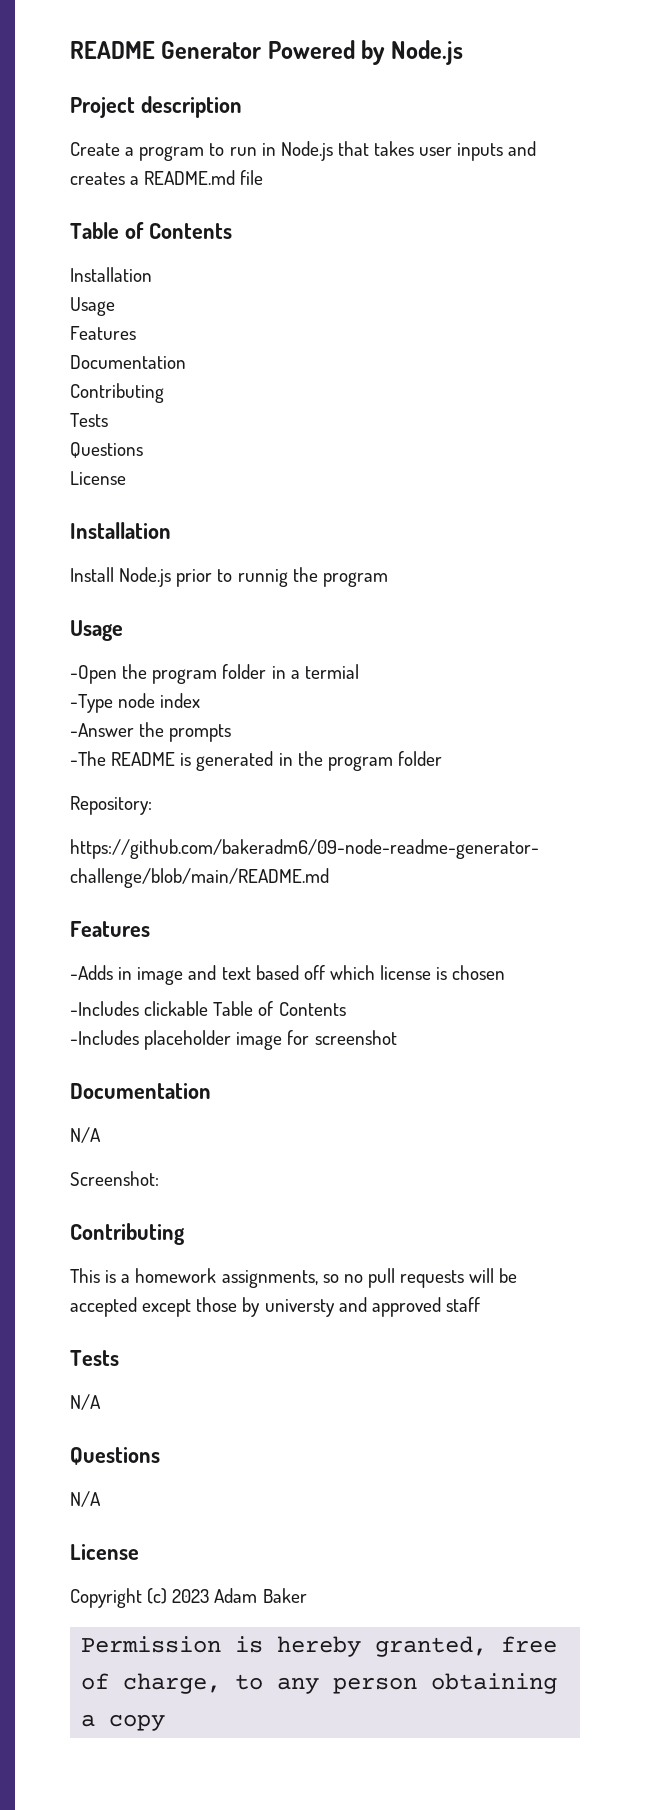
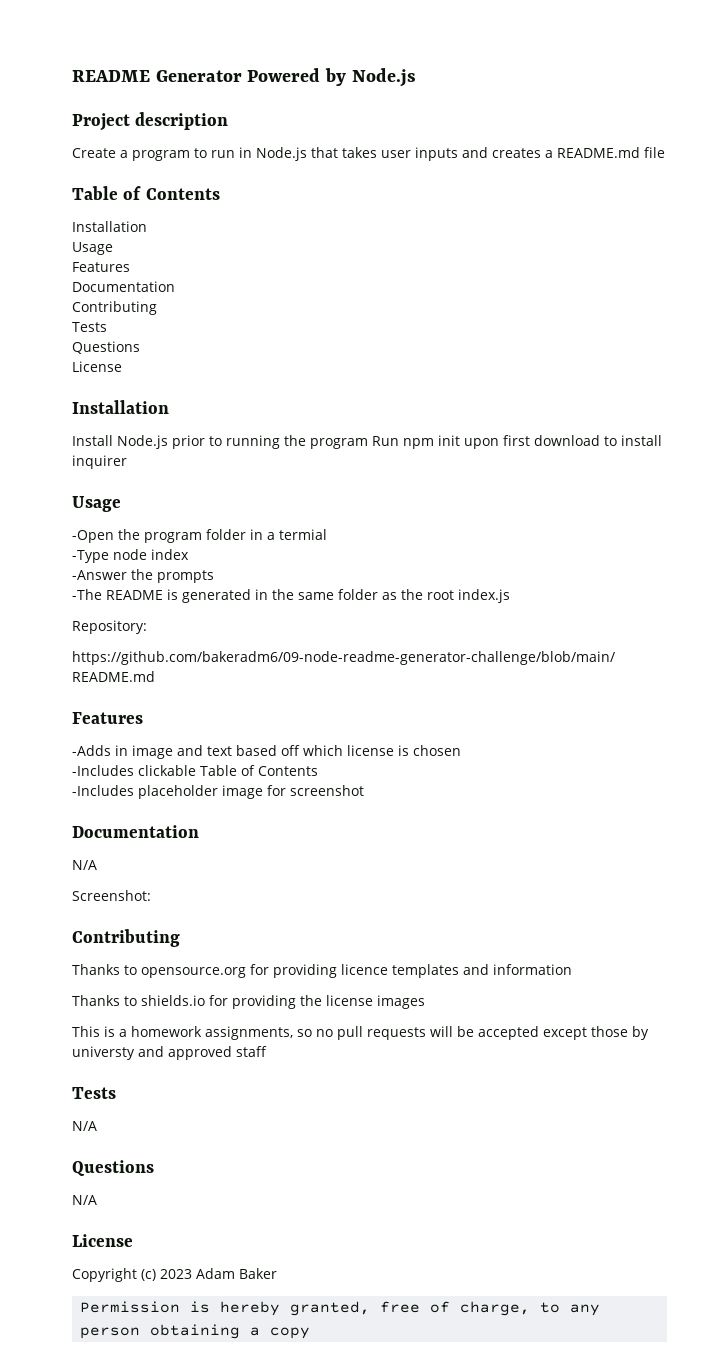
[237,567,388,587] runnig the program -> [226,435,662,449] [72,455,127,469] running the program Run npm init upon first download to install inquirer
[327,751,442,771] program folder -> [298,589,510,603] same folder as the root index.js
(185, 1234) none -> [72,964,572,978] [72,995,425,1009] // Thanks to opensource.org for providing licence templates and information // Thanks to shields.io for providing the license images

